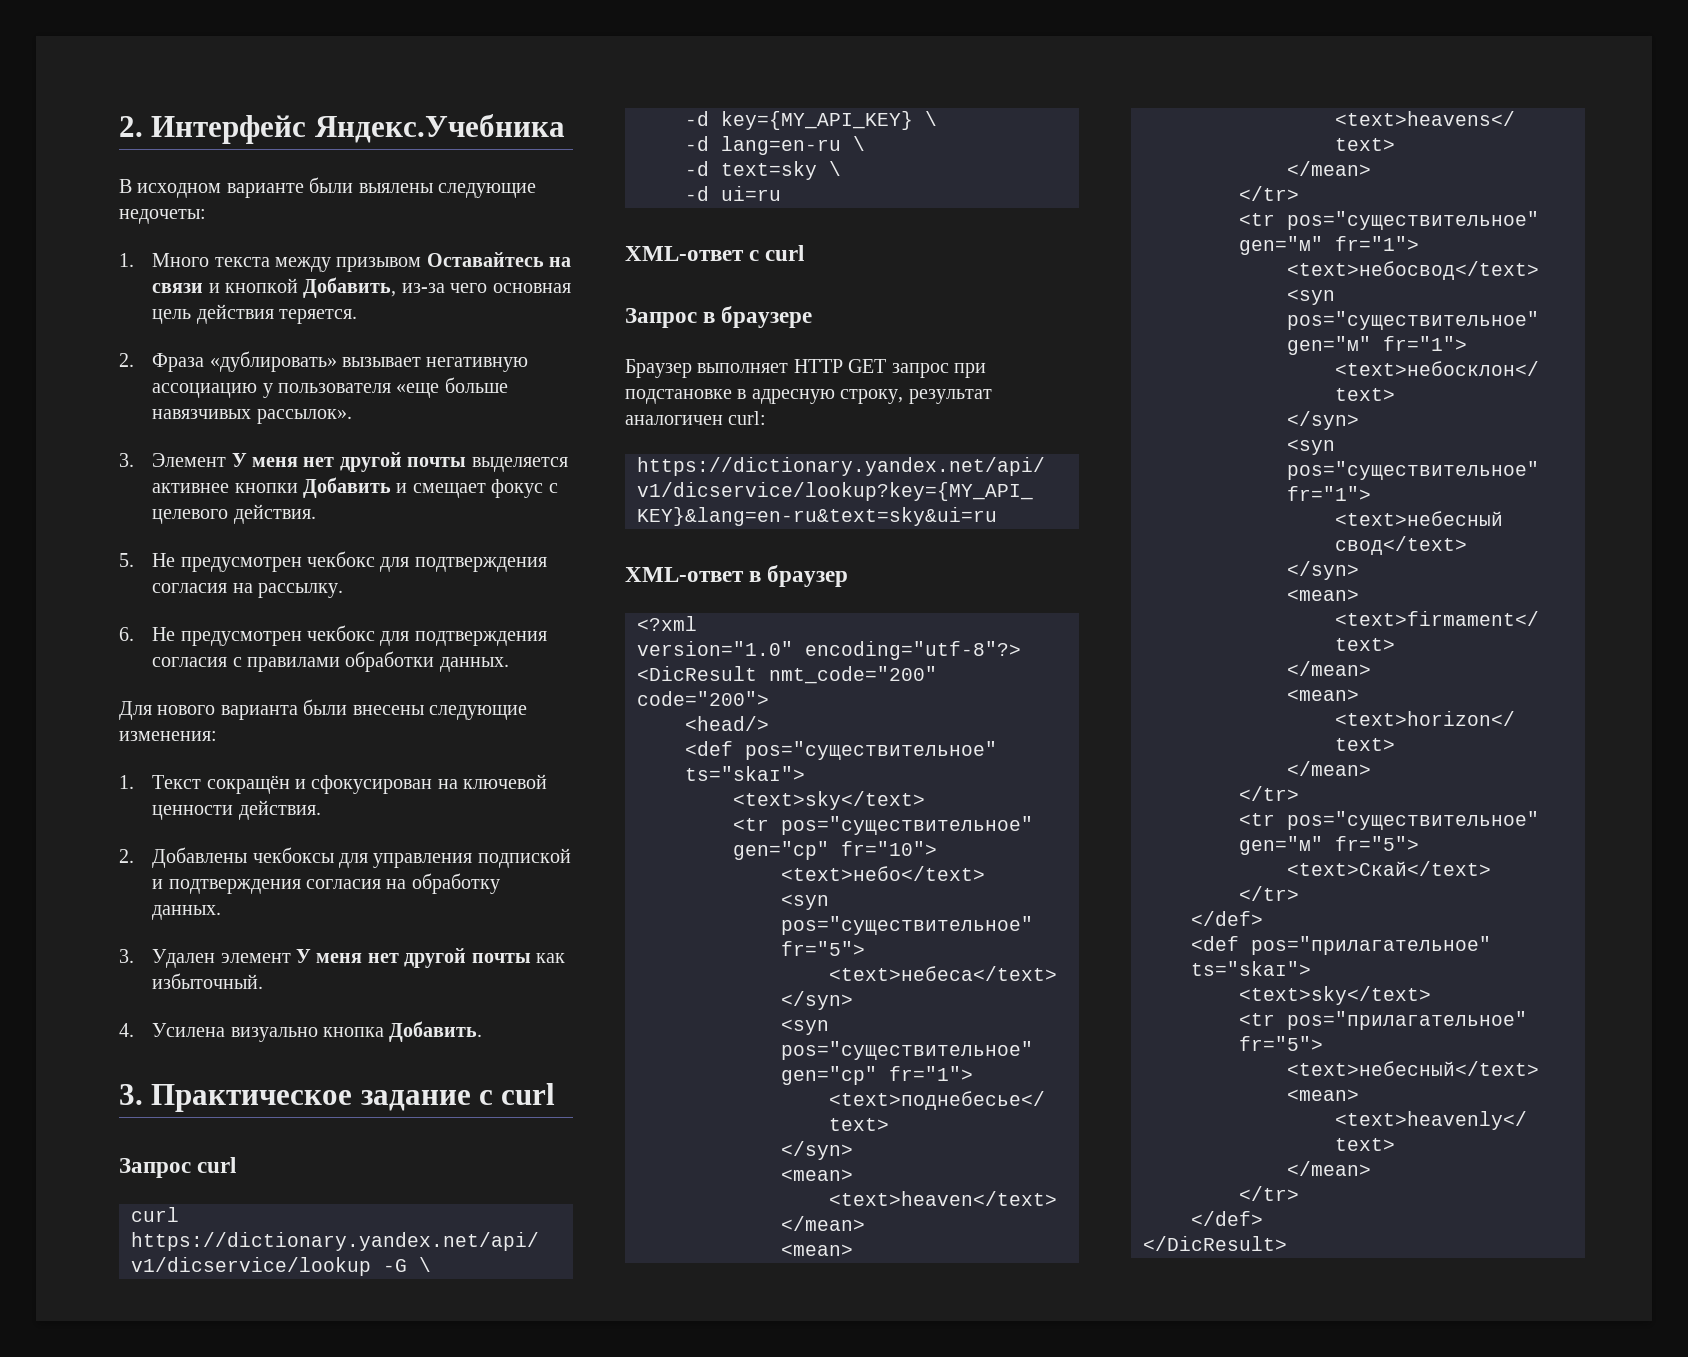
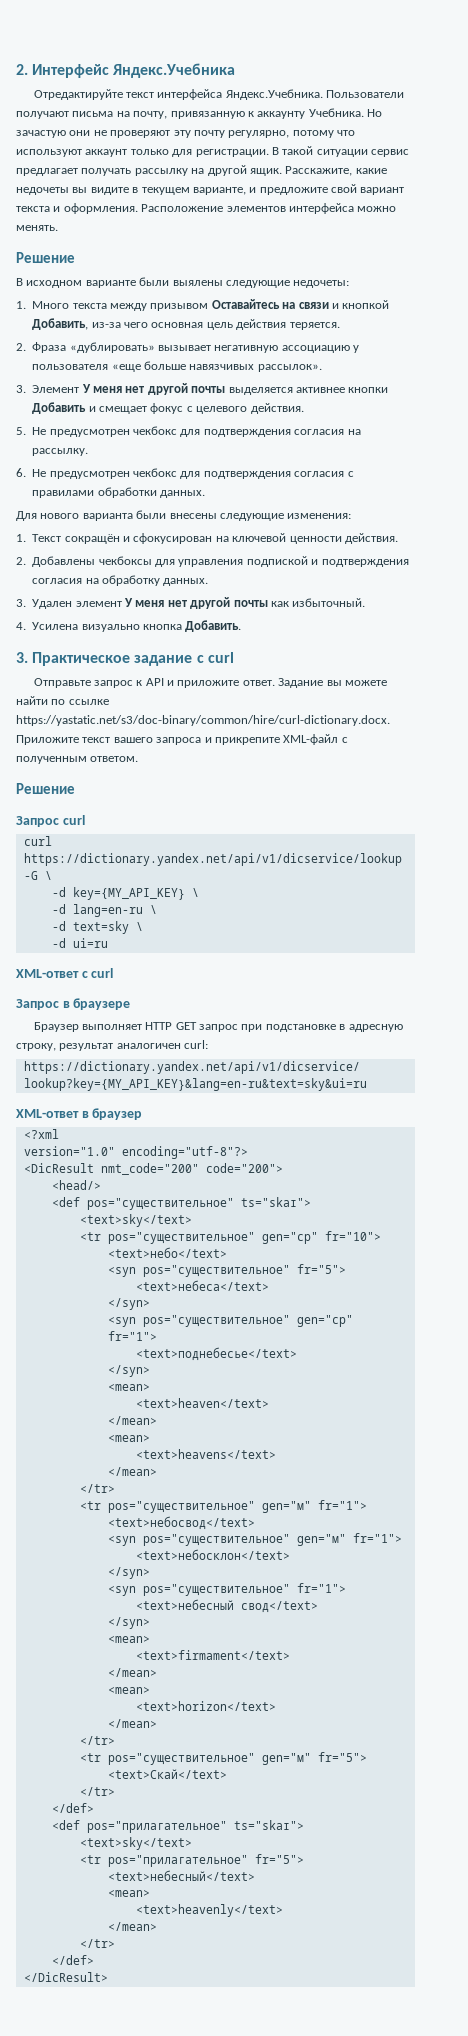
(565, 128) none -> [33,89,405,100] [16,108,382,119] [16,130,355,138] [16,146,409,157] [16,165,387,176] [16,184,405,195] [16,203,397,214] [16,225,58,231] [16,252,75,263] // Отредактируйте текст интерфейса Яндекс.Учебника. Пользователи получают письма на почту, привязанную к аккаунту Учебника. Но зачастую они не проверяют эту почту регулярно, потому что используют аккаунт только для регистрации. В такой ситуации сервис предлагает получать рассылку на другой ящик. Расскажите, какие недочеты вы видите в текущем варианте, и предложите свой вариант текста и оформления. Расположение элементов интерфейса можно менять. // Решение
(556, 1094) none -> [33,678,387,688] [16,696,109,705] [16,715,390,726] [16,734,348,745] [16,756,139,764] [16,783,75,794] // Отправьте запрос к API и приложите ответ. Задание вы можете найти по ссылке https://yastatic.net/s3/doc-binary/common/hire/curl-dictionary.docx. Приложите текст вашего запроса и прикрепите XML-файл с полученным ответом. // Решение

